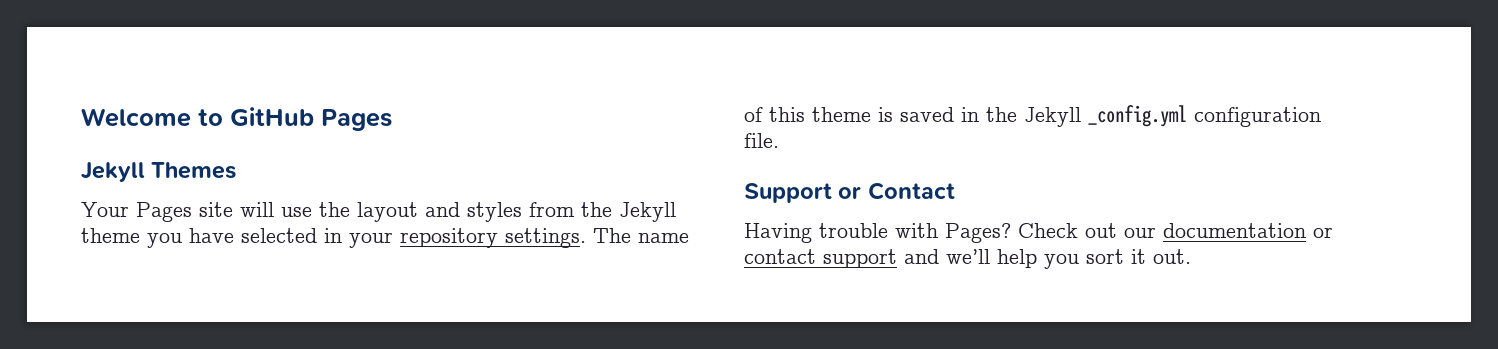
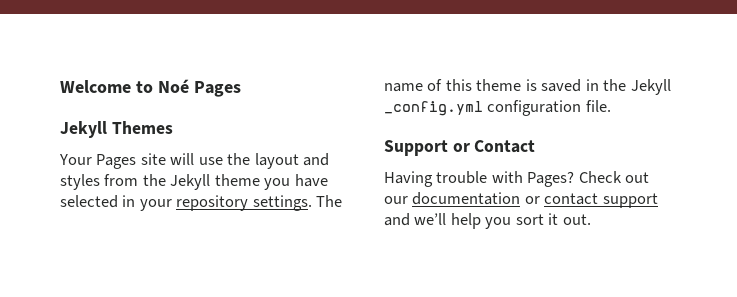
[230,107,314,126] GitHub -> [157,79,189,93] Noé

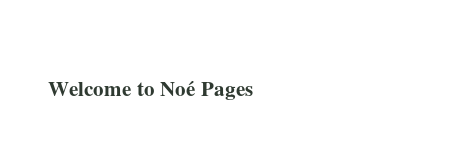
[60,121,173,138] [59,153,330,169] [60,174,328,190] [60,195,343,211] [384,79,671,95] [384,100,611,116] [384,140,536,156] [384,171,650,187] [384,192,658,208] [384,213,591,229] // Jekyll Themes // Your Pages site will use the layout and styles from the Jekyll theme you have selected in your repository settings. The name of this theme is saved in the Jekyll _config.yml configuration file. // Support or Contact // Having trouble with Pages? Check out our documentation or contact support and we’ll help you sort it out. -> (254, 91) none

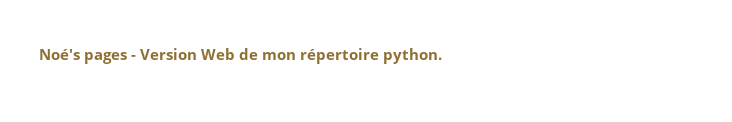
[48,80,254,100] Welcome to Noé Pages -> [39,48,443,64] Noé's pages - Version Web de mon répertoire python.

